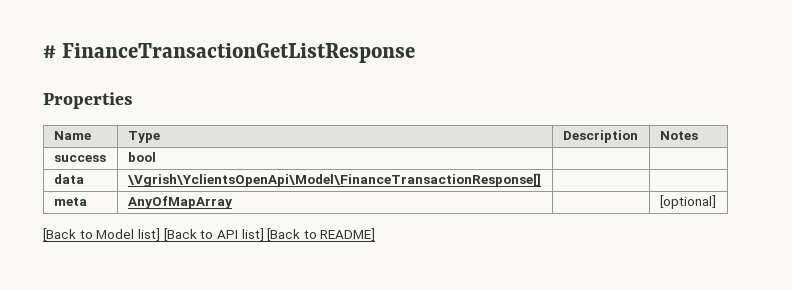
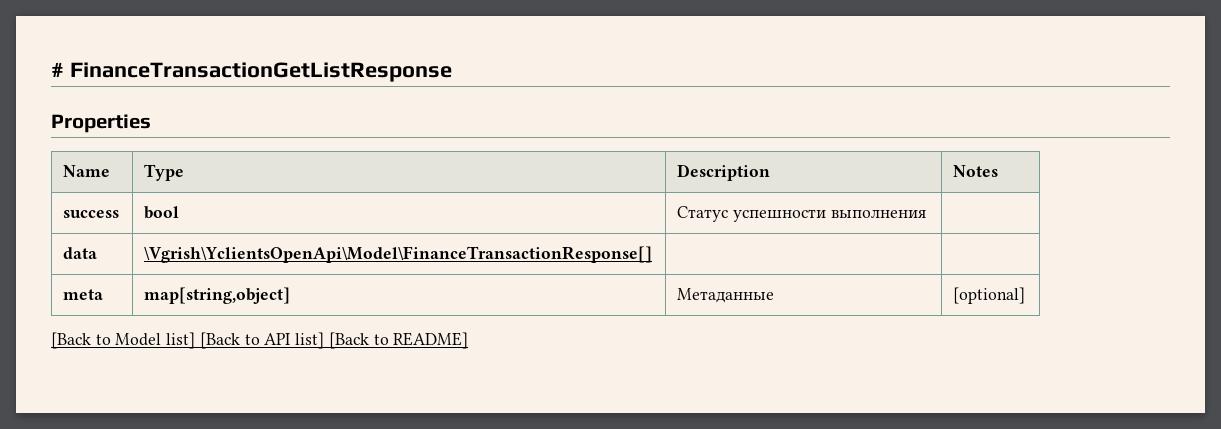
(156, 157) none -> [677,206,926,222] Статус успешности выполнения
[127,196,232,209] AnyOfMapArray | -> [144,287,291,304] [677,288,775,303] map[string,object] | Метаданные

